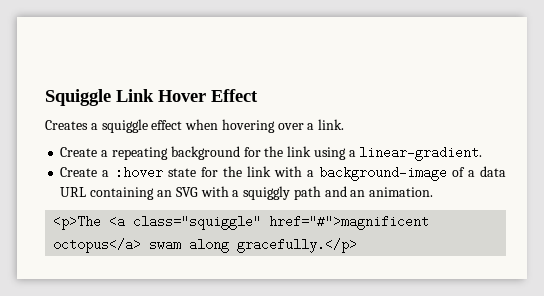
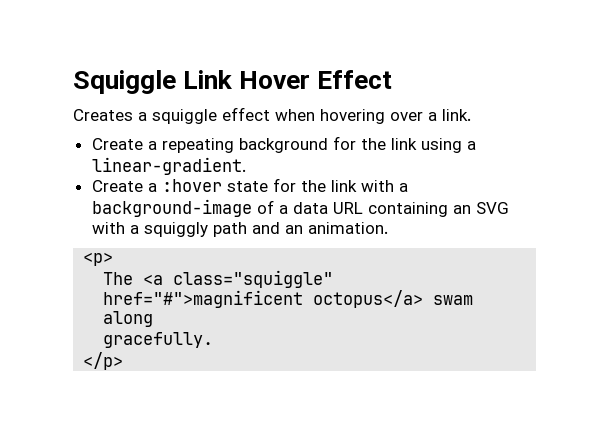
[53,215,102,230] <p>The -> [83,252,114,266] [103,272,134,285] <p> // The
[237,238,358,253] gracefully.</p> -> [103,332,214,348] [83,352,124,370] // gracefully. // </p>

